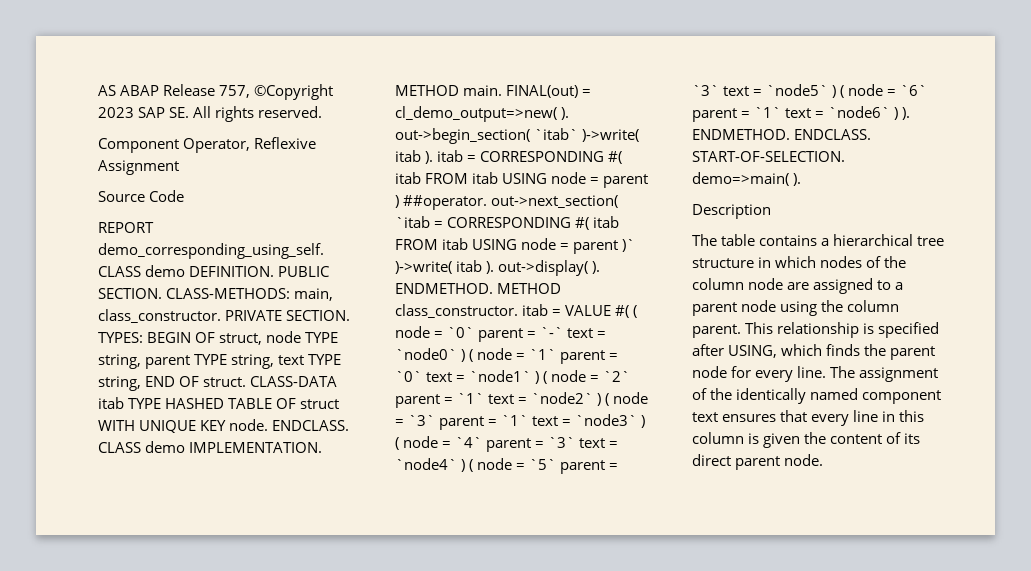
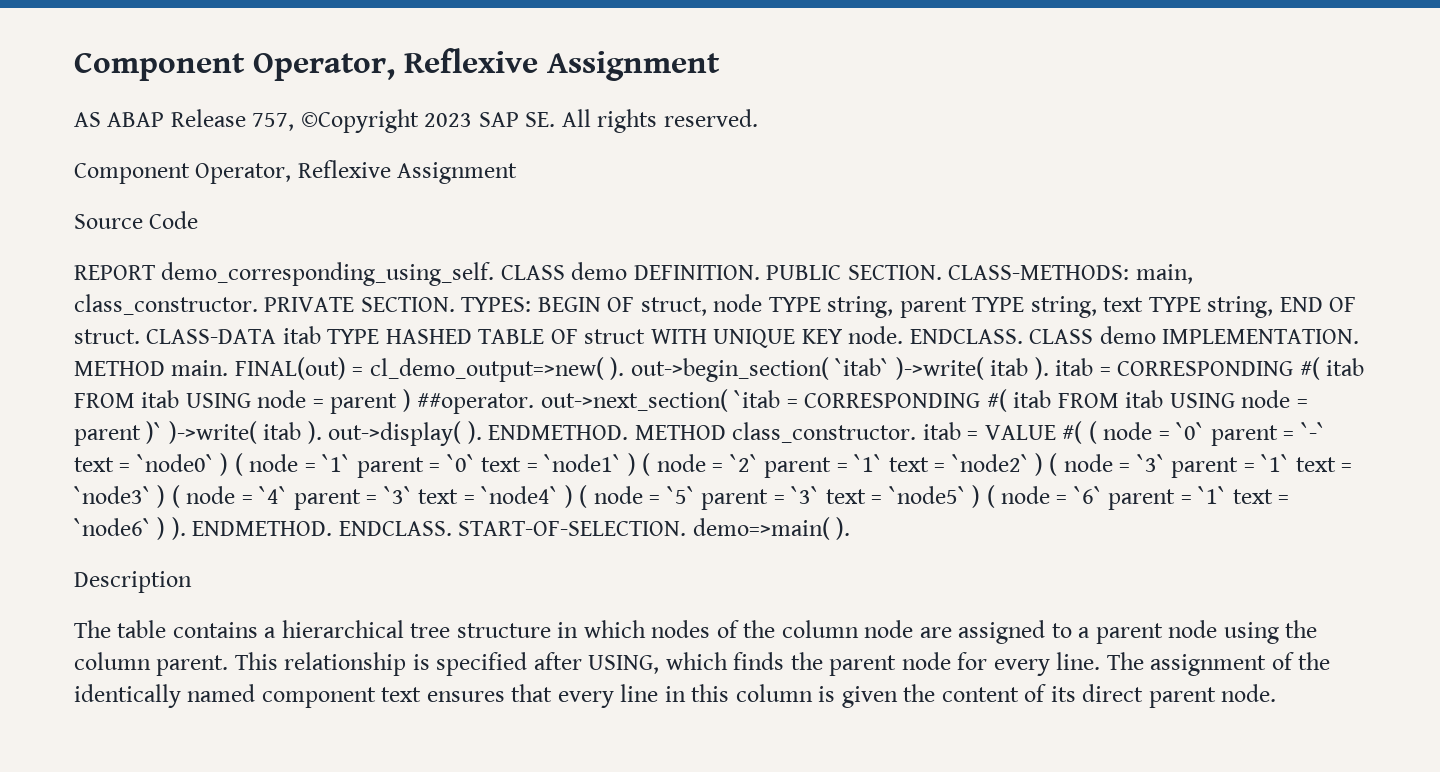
(98, 90) none -> [74,48,720,81] Component Operator, Reflexive Assignment //

